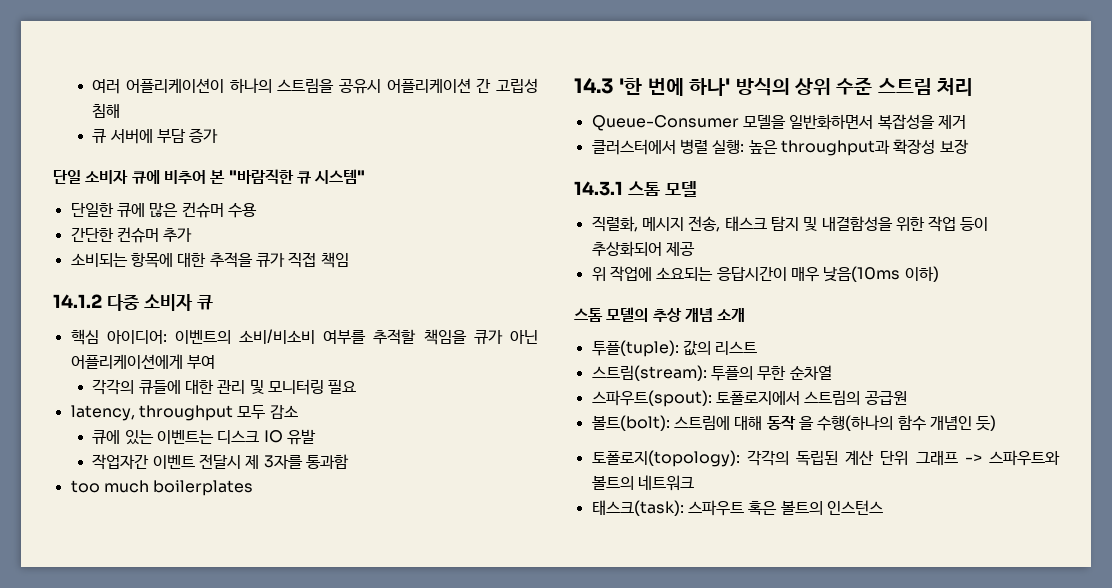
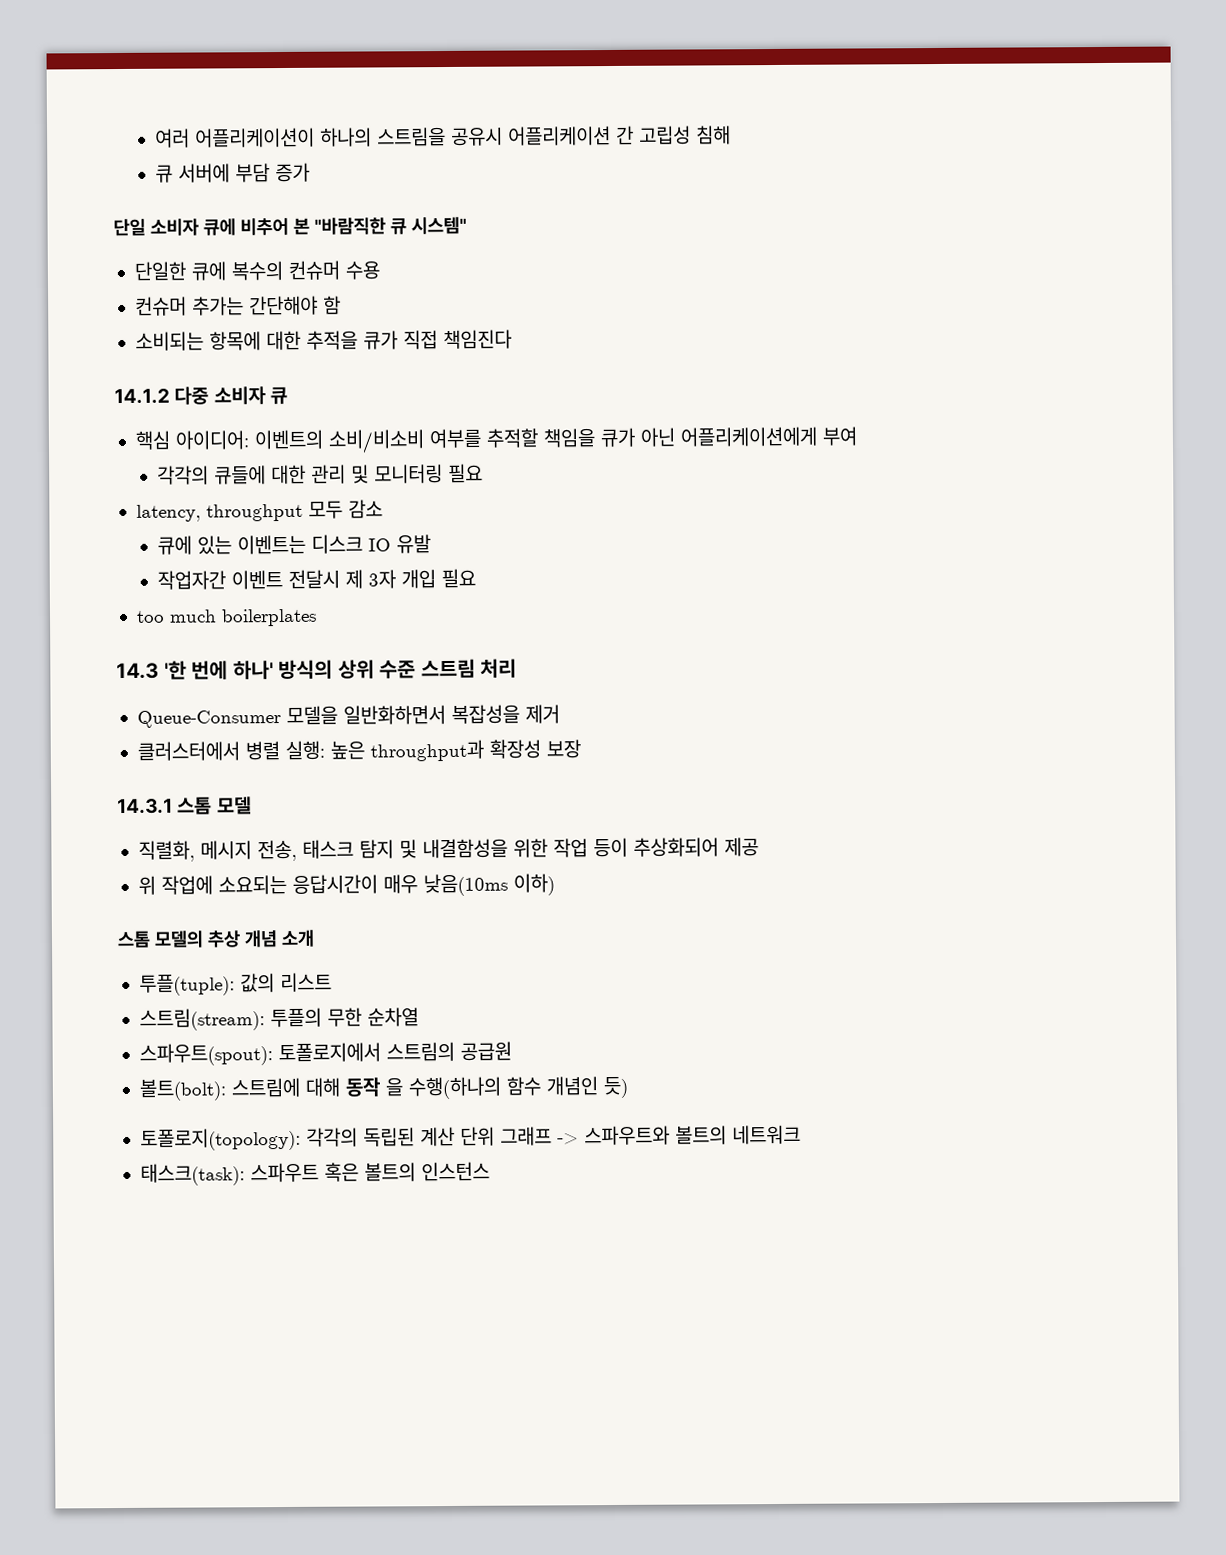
[149,203,179,217] 많은 -> [230,261,283,281] 복수의
[70,227,193,243] 간단한 컨슈머 추가 -> [134,295,341,316] 컨슈머 추가는 간단해야 함
[320,252,349,268] 책임 -> [442,329,512,350] 책임진다
[263,454,349,469] 3자를 통과함 -> [368,568,477,589] 3자 개입 필요

